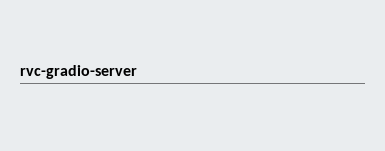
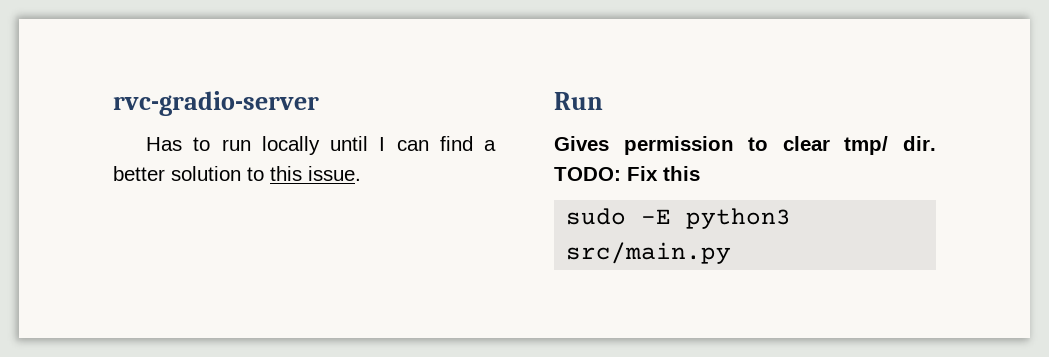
(137, 72) none -> [146,136,496,155] [113,166,361,181] [554,92,603,110] [554,136,936,155] [554,166,700,181] [566,208,792,229] [566,242,732,264] // Has to run locally until I can find a better solution to this issue. // Run // Gives permission to clear tmp/ dir. TODO: Fix this // sudo -E python3 src/main.py

